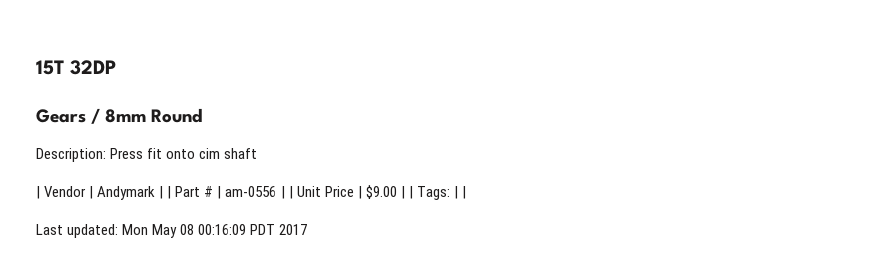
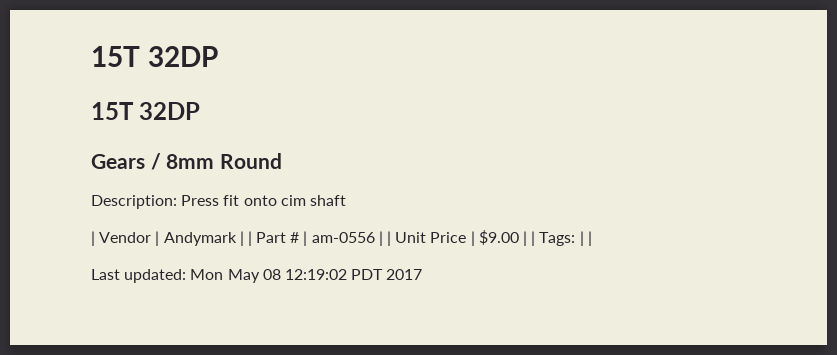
[36,60,116,75] 15T 32DP -> [91,46,218,67] [91,102,201,120] 15T 32DP // 15T 32DP
[198,224,247,235] 00:16:09 -> [284,269,347,280] 12:19:02

